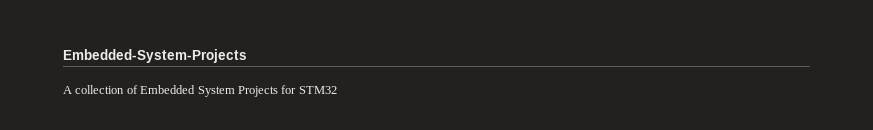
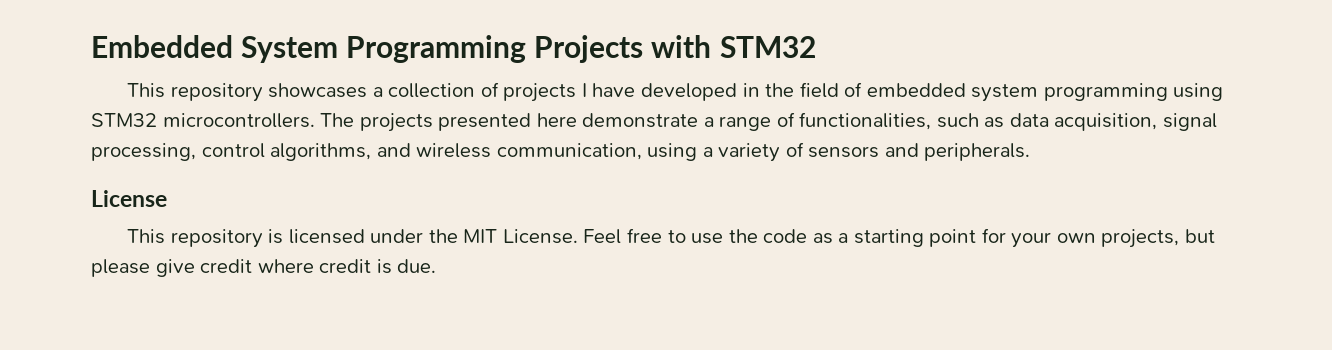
[63,49,247,63] [63,85,337,97] Embedded-System-Projects // A collection of Embedded System Projects for STM32 -> [91,35,816,63] [127,82,1224,102] [91,112,1218,132] [91,142,1031,162] [91,190,167,207] [127,228,1215,248] [91,259,437,277] Embedded System Programming Projects with STM32 // This repository showcases a collection of projects I have developed in the field of embedded system programming using STM32 microcontrollers. The projects presented here demonstrate a range of functionalities, such as data acquisition, signal processing, control algorithms, and wireless communication, using a variety of sensors and peripherals. // License // This repository is licensed under the MIT License. Feel free to use the code as a starting point for your own projects, but please give credit where credit is due.

